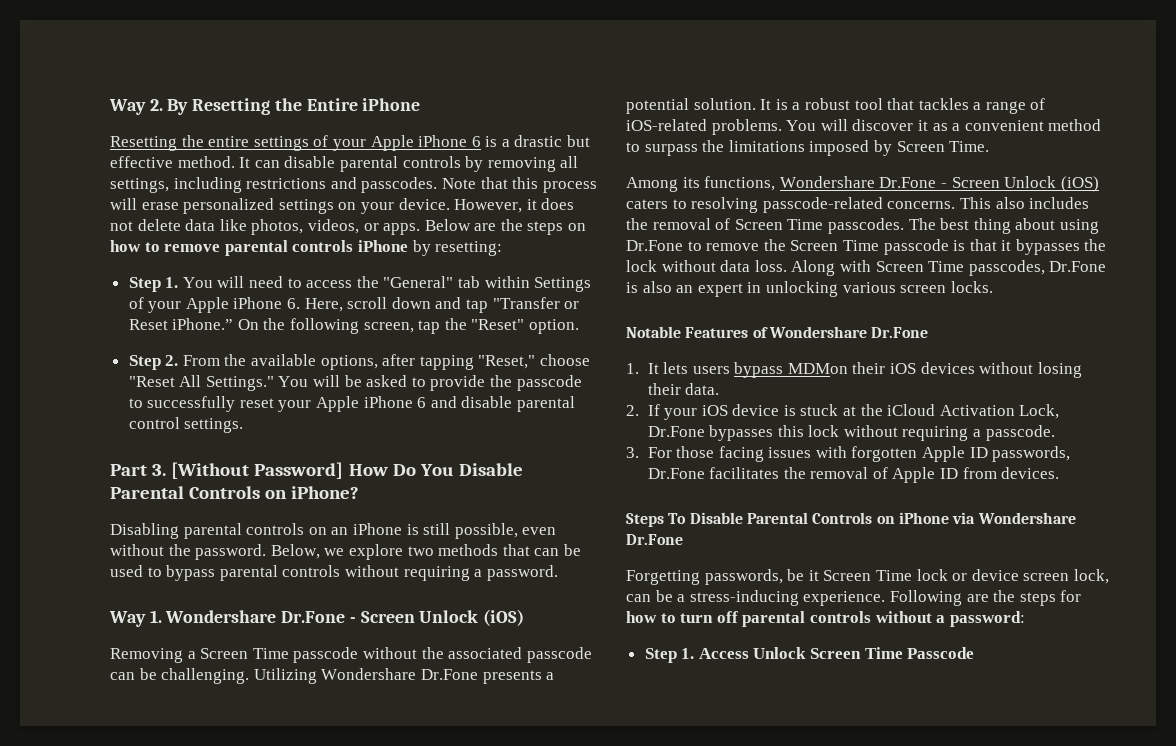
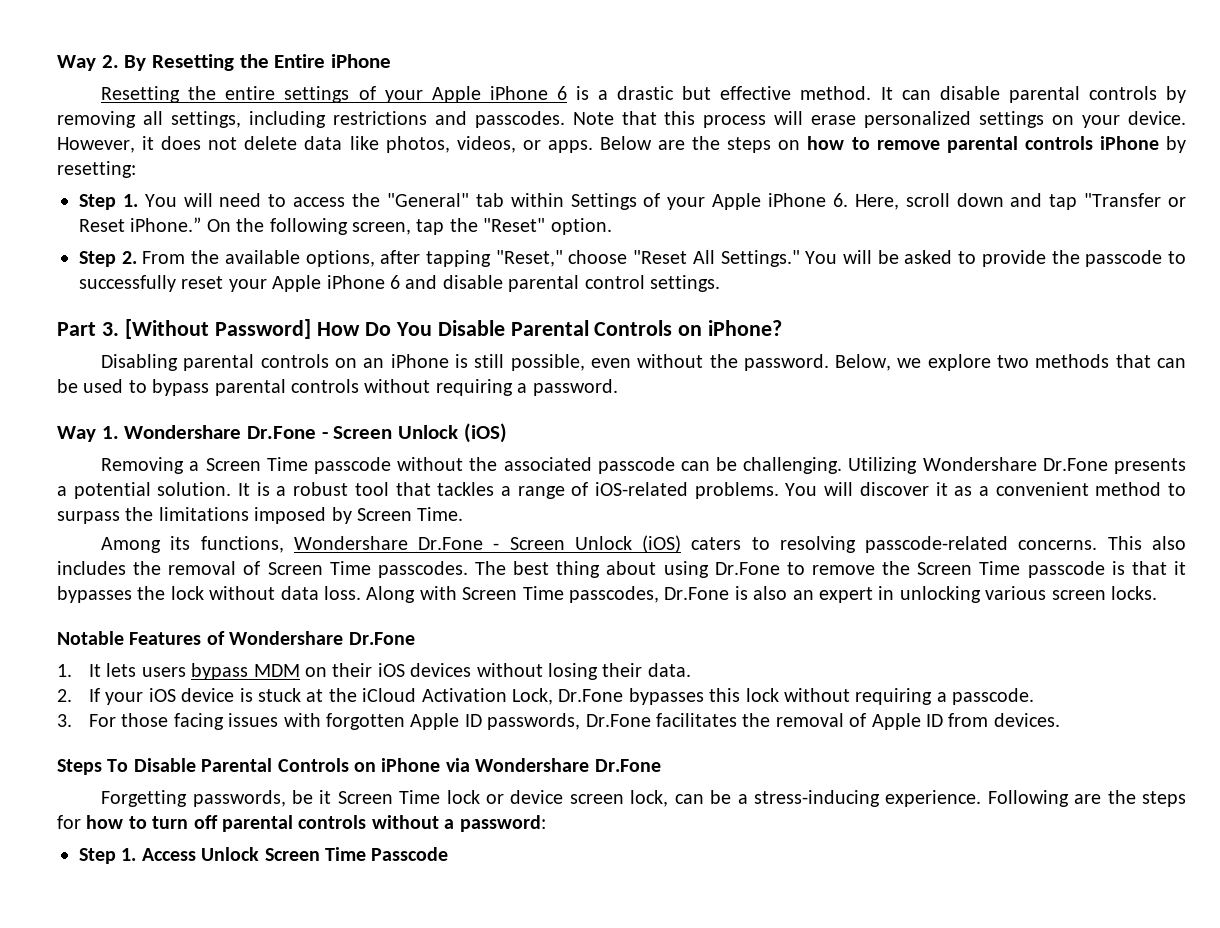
[787,363,848,374] MDMon -> [253,664,327,677] MDM on

